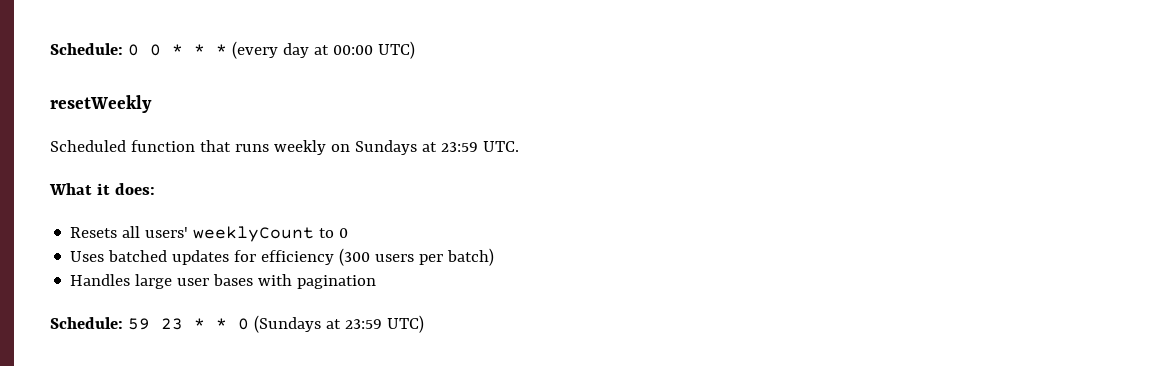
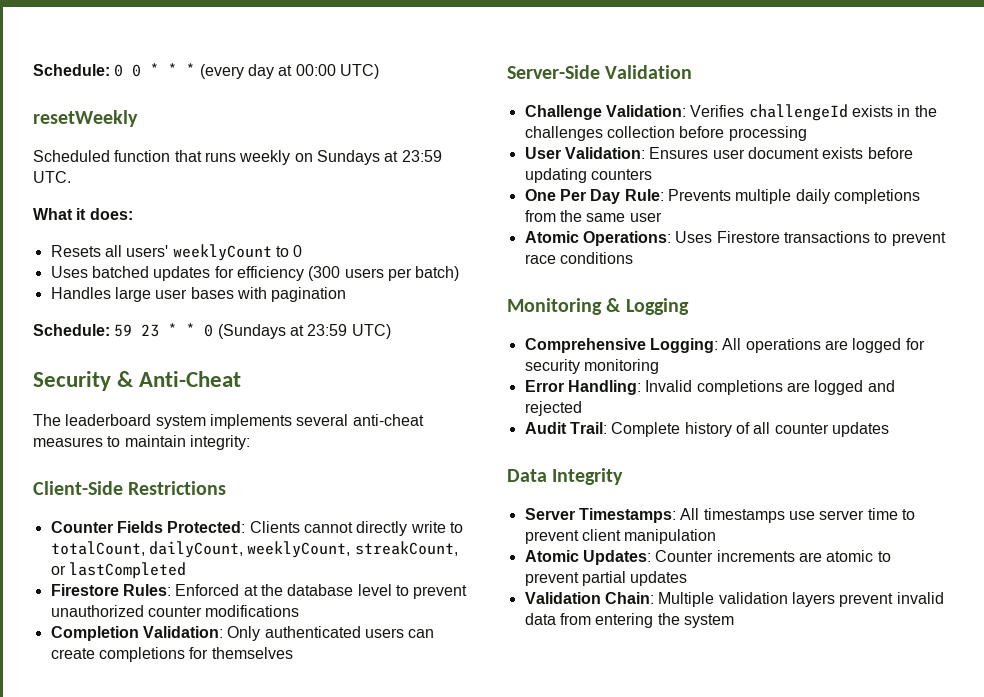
(424, 324) none -> [33,371,242,391] [33,414,424,429] [33,435,250,450] [33,481,227,495] [50,521,463,536] [50,541,458,558] [50,562,186,579] [50,584,468,599] [50,605,300,617] [50,626,435,641] [50,647,293,662] [507,65,693,79] [524,104,937,121] [524,126,807,141] [524,147,913,159] [524,168,652,183] [524,189,920,204] [524,210,662,222] [524,231,946,246] [524,252,633,264] [507,298,689,315] [524,338,925,353] [524,359,659,374] [524,380,895,395] [524,401,582,416] [524,422,889,437] [507,468,624,485] [524,508,915,523] [524,529,717,544] [524,550,891,565] [524,571,688,586] [524,592,944,607] [524,613,734,628] // Security & Anti-Cheat // The leaderboard system implements several anti-cheat measures to maintain integrity: // Client-Side Restrictions // Counter Fields Protected: Clients cannot directly write to totalCount, dailyCount, weeklyCount, streakCount, or lastCompleted // Firestore Rules: Enforced at the database level to prevent unauthorized counter modifications // Completion Validation: Only authenticated users can create completions for themselves // Server-Side Validation // Challenge Validation: Verifies challengeId exists in the challenges collection before processing // User Validation: Ensures user document exists before updating counters // One Per Day Rule: Prevents multiple daily completions from the same user // Atomic Operations: Uses Firestore transactions to prevent race conditions // Monitoring & Logging // Comprehensive Logging: All operations are logged for security monitoring // Error Handling: Invalid completions are logged and rejected // Audit Trail: Complete history of all counter updates // Data Integrity // Server Timestamps: All timestamps use server time to prevent client manipulation // Atomic Updates: Counter increments are atomic to prevent partial updates // Validation Chain: Multiple validation layers prevent invalid data from entering the system

